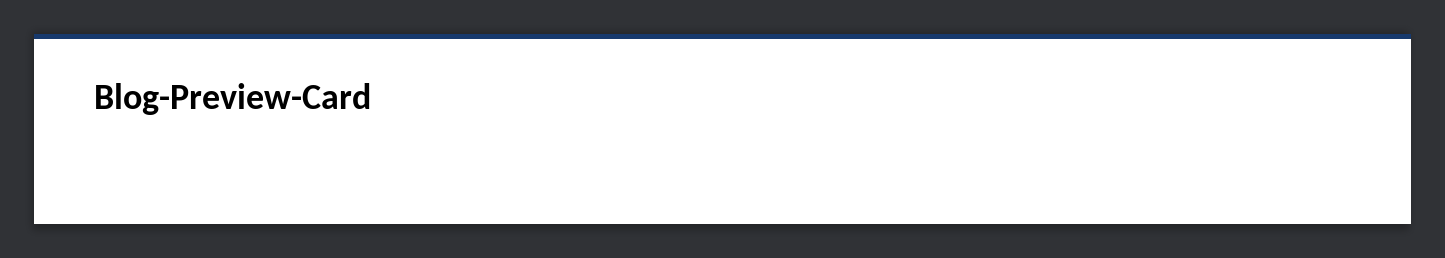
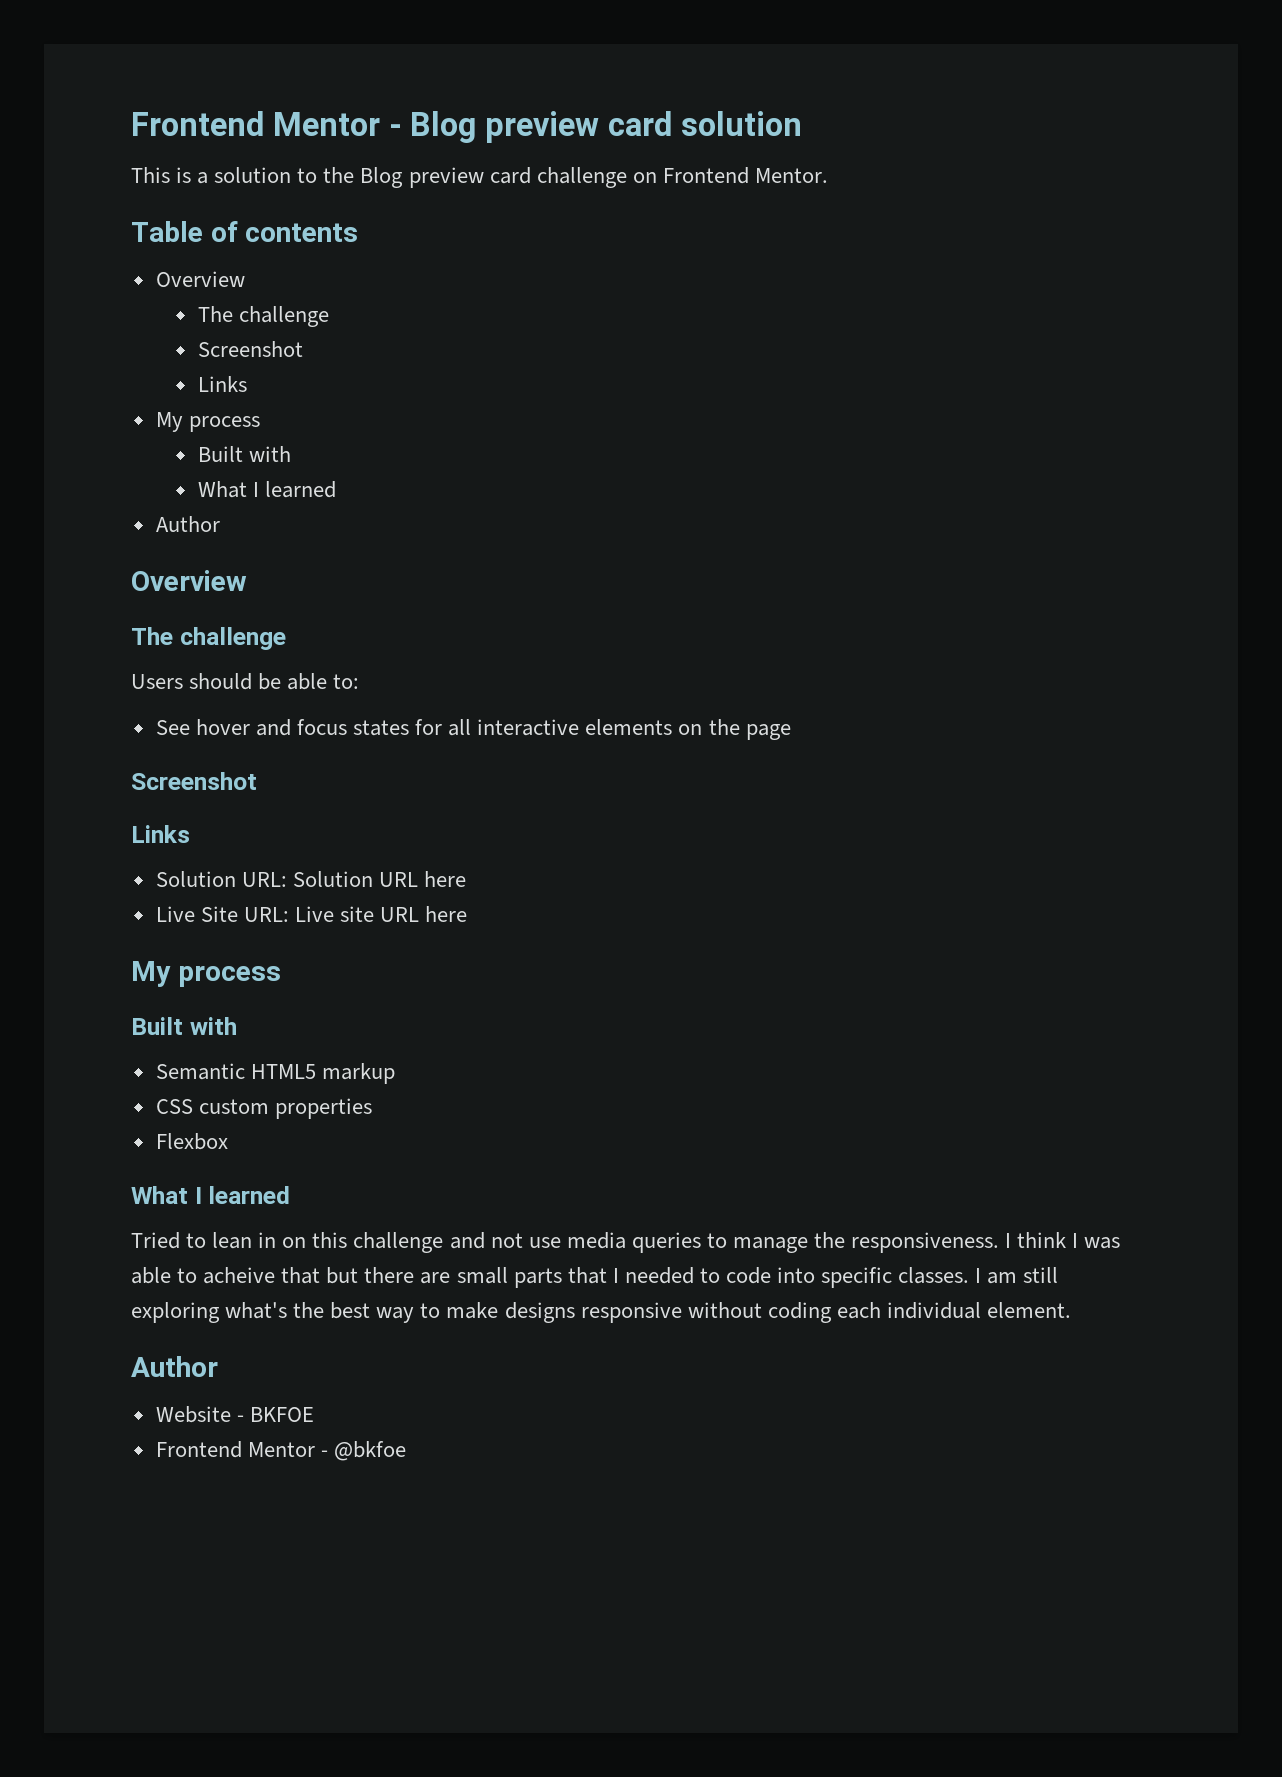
[94,83,371,115] Blog-Preview-Card -> [131,111,802,143] [131,167,828,188] [131,221,359,242] [155,271,245,287] [197,306,329,327] [197,341,303,357] [197,376,247,392] [155,412,260,432] [197,446,291,462] [197,481,336,498] [155,516,220,532] [131,570,247,591] [131,627,286,650] [131,673,360,690] [155,719,791,740] [131,772,257,790] [131,825,190,843] [155,871,467,887] [155,906,468,922] [131,961,281,987] [131,1017,237,1035] [155,1063,395,1084] [155,1098,372,1119] [155,1133,228,1150] [131,1186,291,1204] [131,1232,1121,1253] [131,1267,1059,1288] [131,1302,1071,1323] [131,1356,218,1377] [155,1406,314,1423] [155,1441,406,1461] Frontend Mentor - Blog preview card solution // This is a solution to the Blog preview card challenge on Frontend Mentor. // Table of contents // Overview // The challenge // Screenshot // Links // My process // Built with // What I learned // Author // Overview // The challenge // Users should be able to: // See hover and focus states for all interactive elements on the page // Screenshot // Links // Solution URL: Solution URL here // Live Site URL: Live site URL here // My process // Built with // Semantic HTML5 markup // CSS custom properties // Flexbox // What I learned // Tried to lean in on this challenge and not use media queries to manage the responsiveness. I think I was able to acheive that but there are small parts that I needed to code into specific classes. I am still exploring what's the best way to make designs responsive without coding each individual element. // Author // Website - BKFOE // Frontend Mentor - @bkfoe

